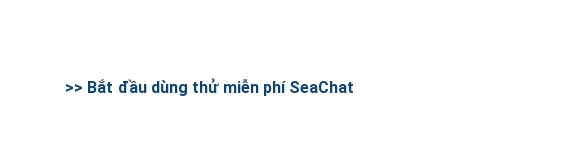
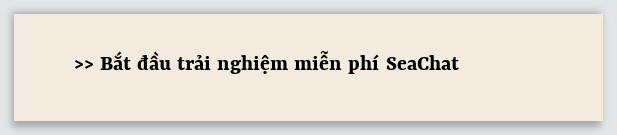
[150,78,220,96] dùng thử -> [177,54,289,74] trải nghiệm

